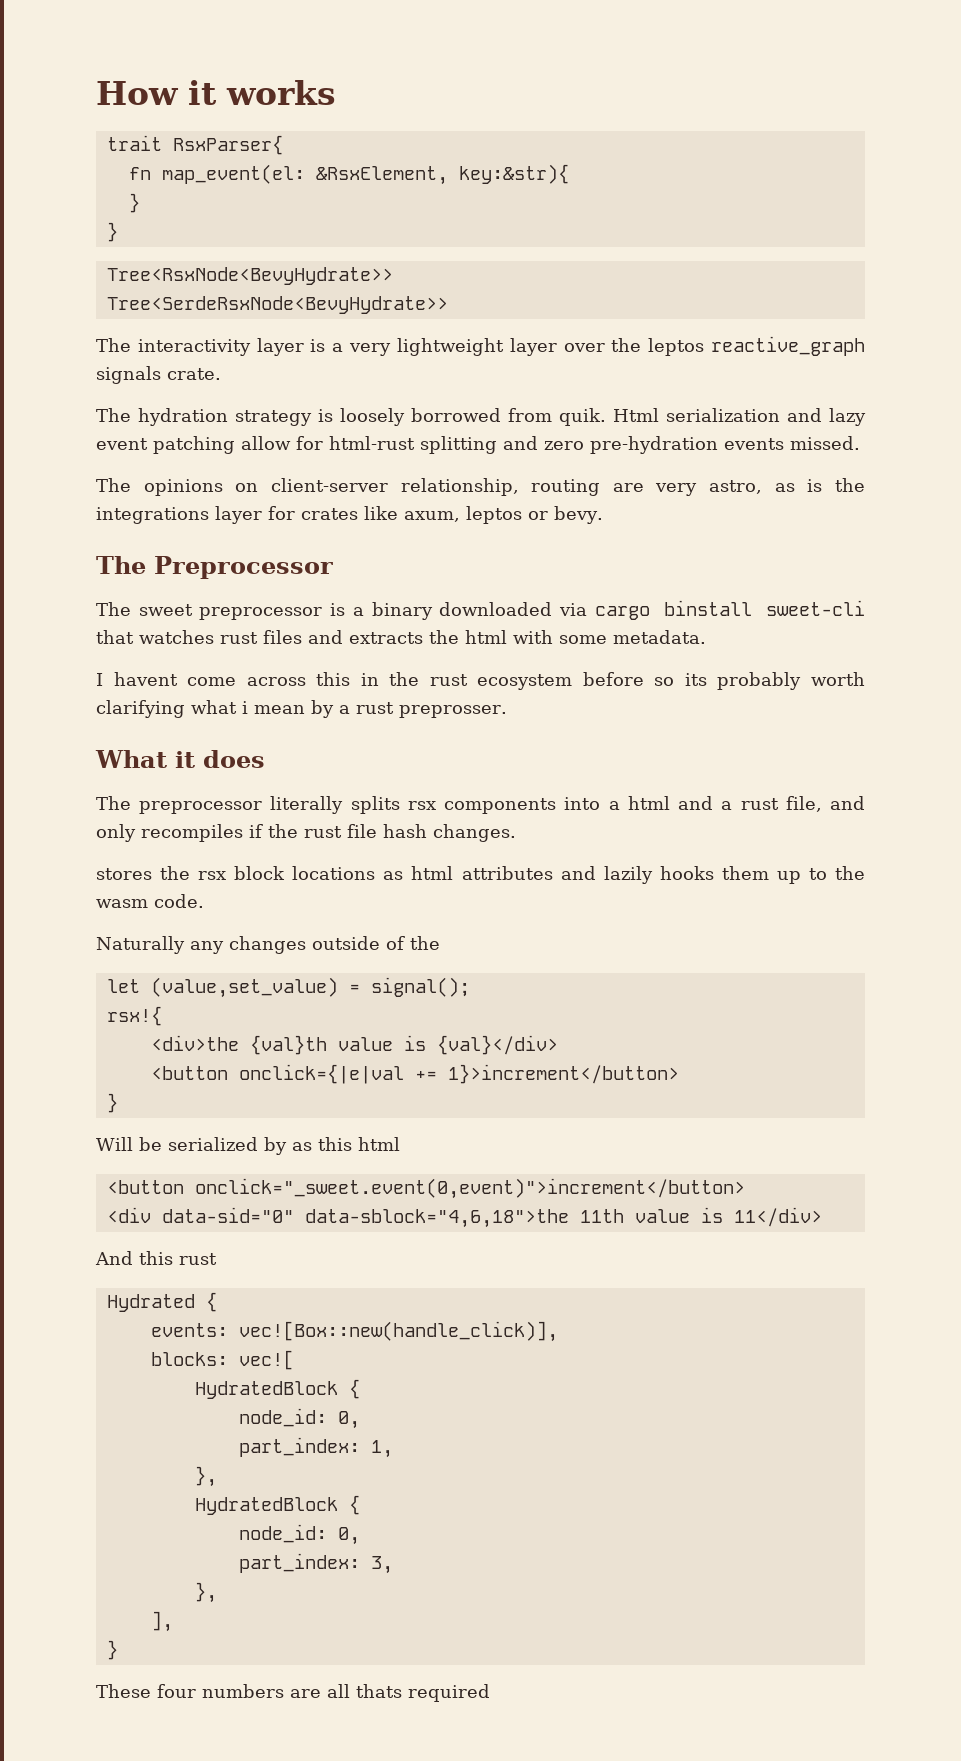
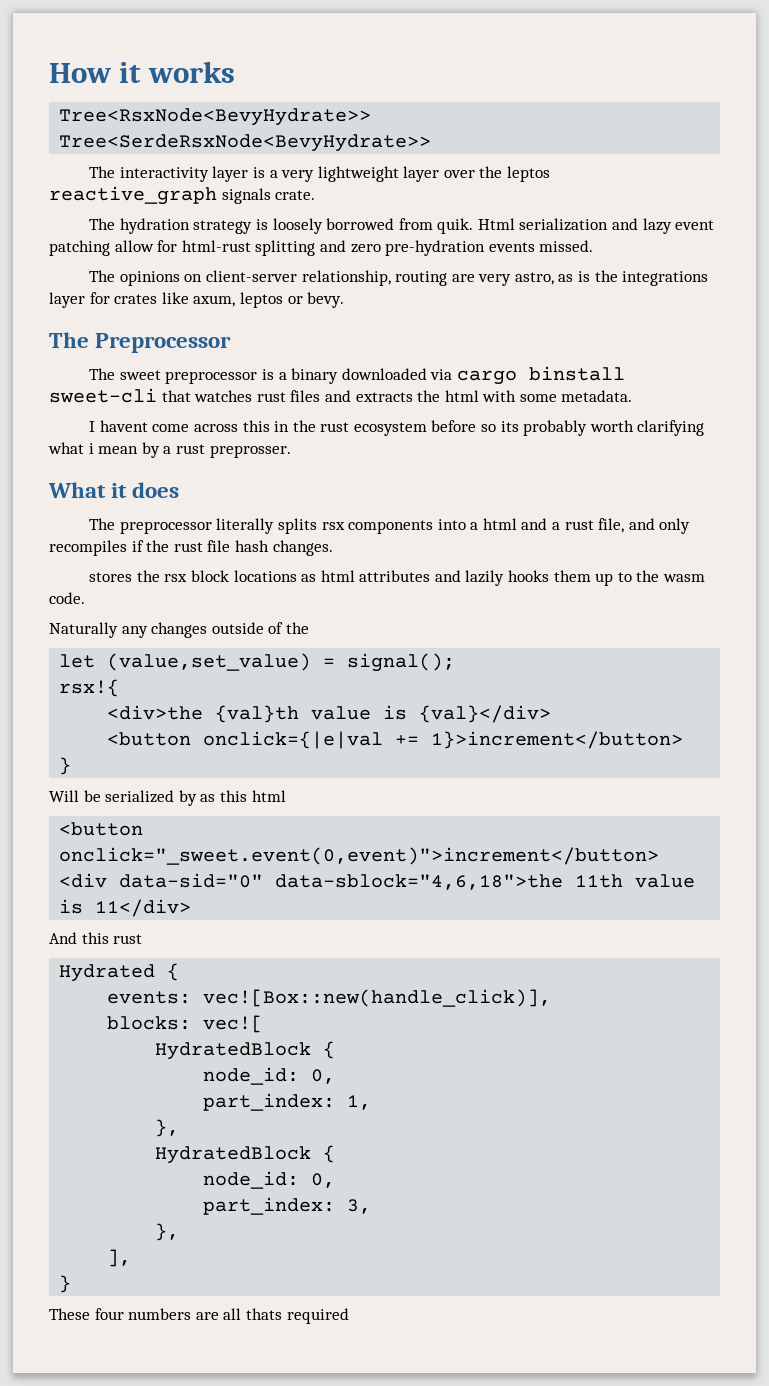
[106,135,283,155] [128,164,569,185] [128,193,140,213] [106,222,118,242] // trait RsxParser{ // fn map_event(el: &RsxElement, key:&str){ // } // } -> (235, 72) none

